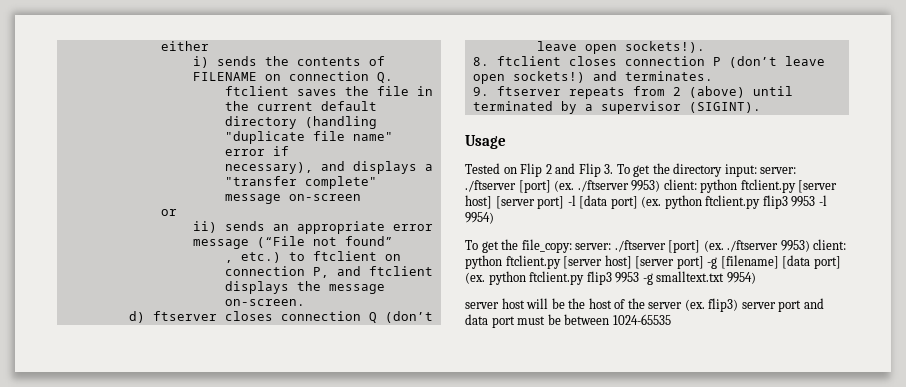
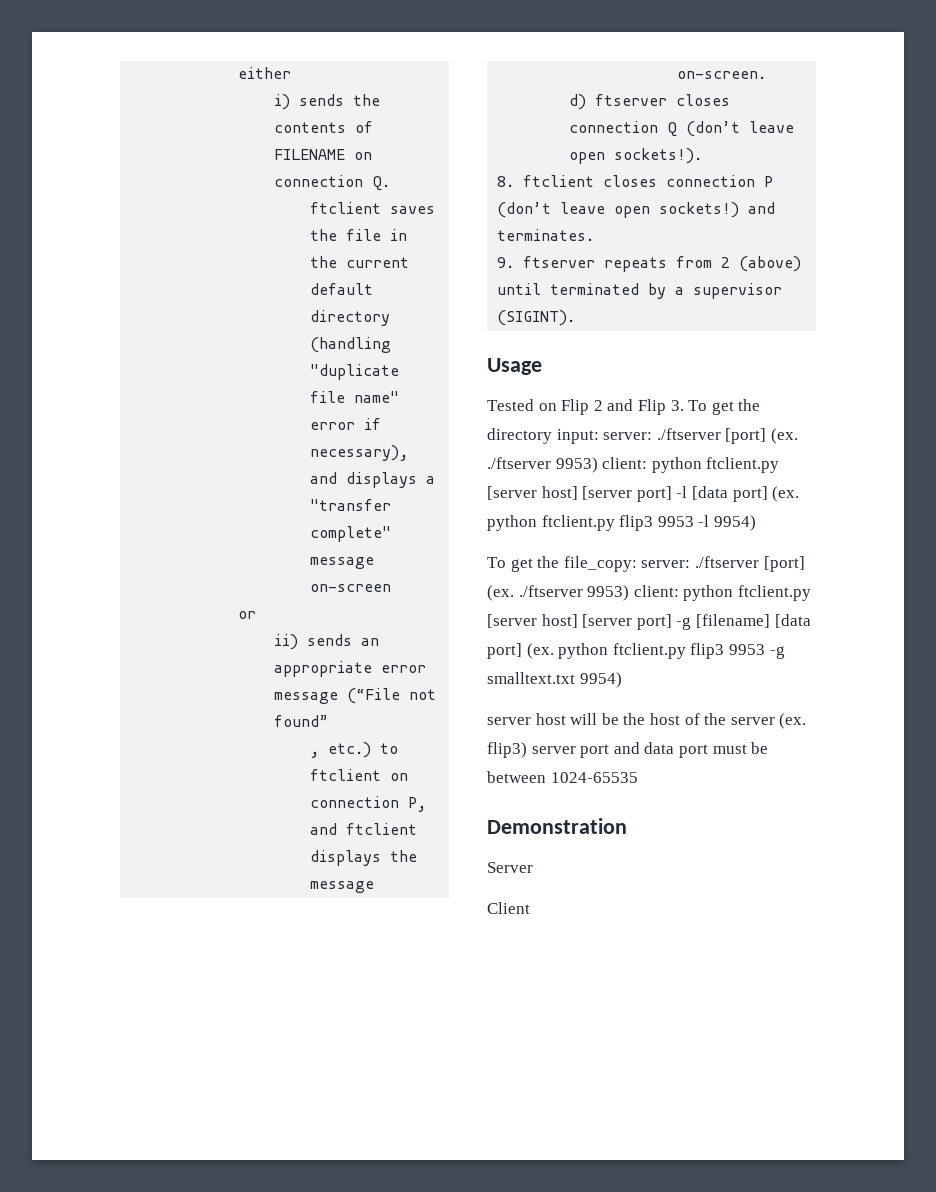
(671, 319) none -> [487,818,627,834] [487,862,533,873] [487,902,530,914] // Demonstration // Server // Client

